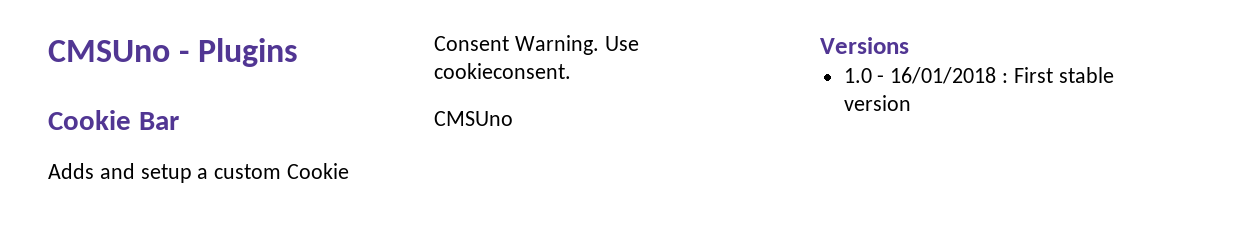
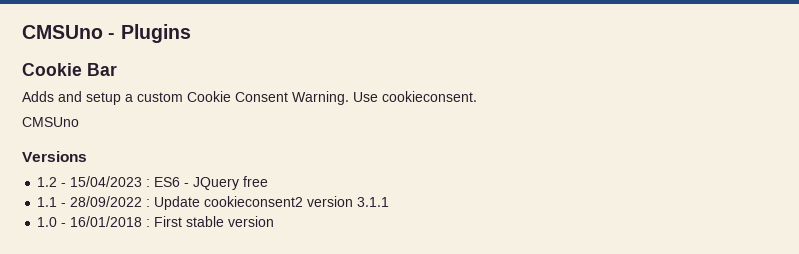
(909, 45) none -> [37,176,269,190] [37,196,390,210] // 1.2 - 15/04/2023 : ES6 - JQuery free // 1.1 - 28/09/2022 : Update cookieconsent2 version 3.1.1

